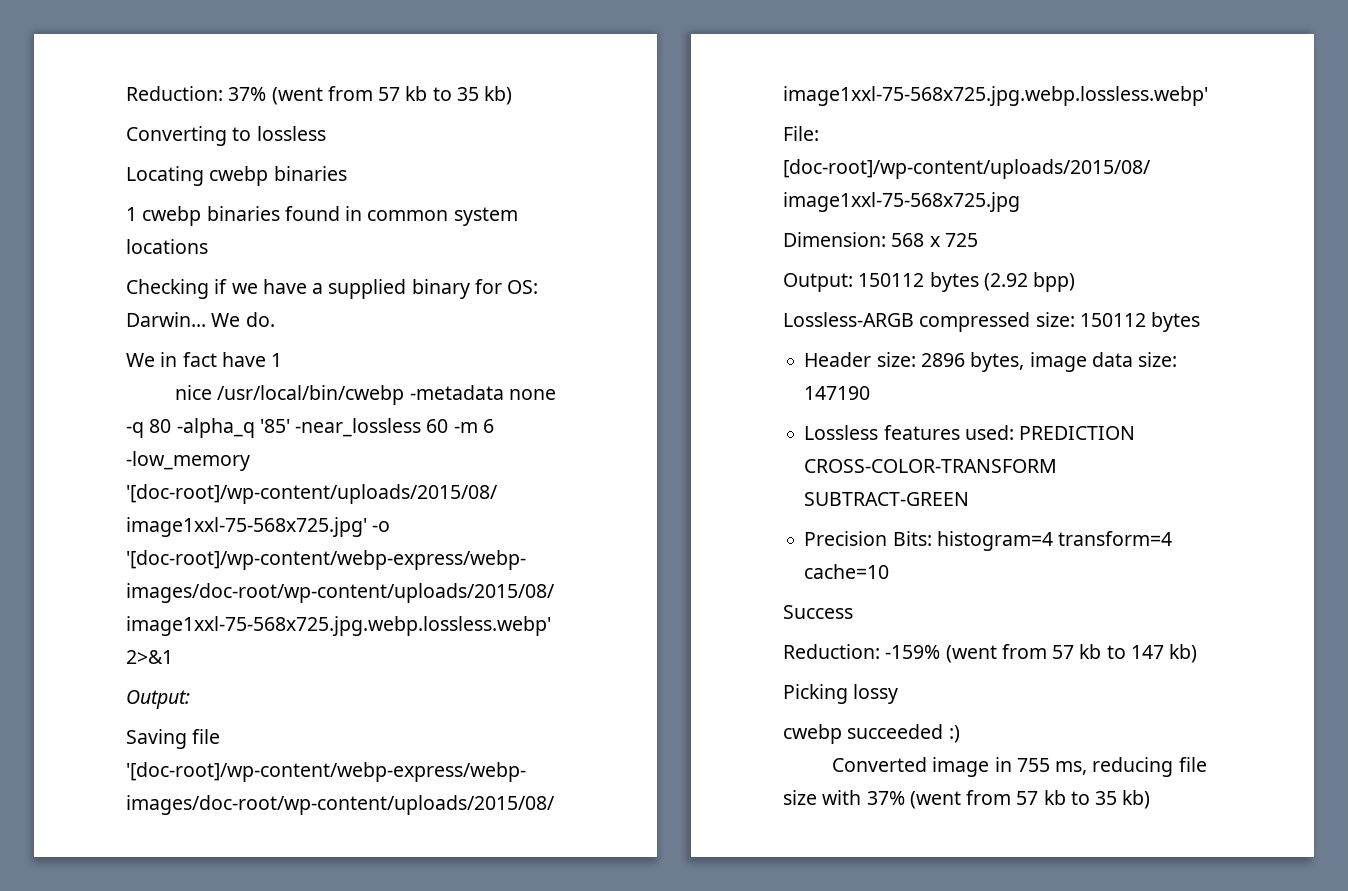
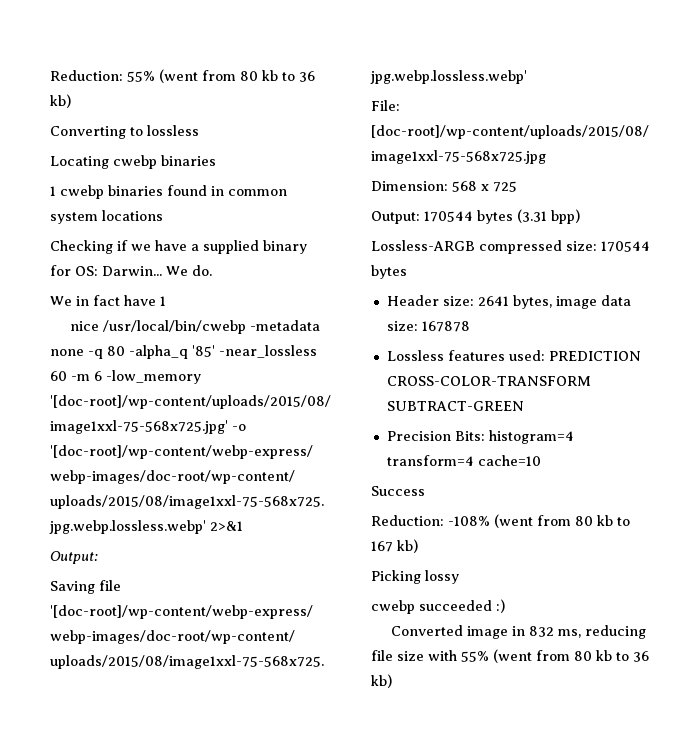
[126,86,479,105] Reduction: 37% (went from 57 kb to 35 -> [50,69,315,83] Reduction: 55% (went from 80 kb to 36
[858,272,1028,292] 150112 bytes (2.92 -> [424,209,547,224] 170544 bytes (3.31
[1079,313,1146,327] 150112 -> [601,241,650,252] 170544
[920,353,965,367] 2896 -> [477,296,509,306] 2641
[804,386,871,400] 147190 -> [421,321,470,332] 167878
[885,644,1164,663] -159% (went from 57 kb to 147 -> [448,514,630,528] [371,541,393,552] -108% (went from 80 kb to 167
[1016,758,1050,772] 755 -> [528,626,554,637] 832
[866,790,1118,809] 37% (went from 57 kb to 35 -> [461,649,649,663] 55% (went from 80 kb to 36

